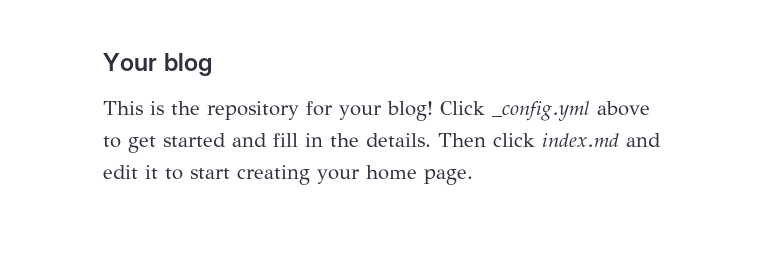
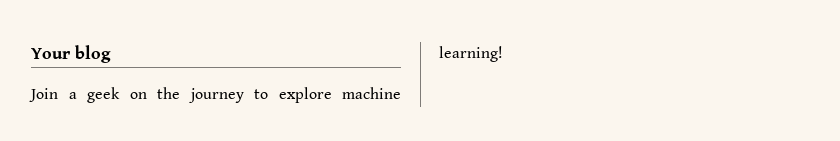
[103,101,650,121] [103,133,661,153] [103,165,473,185] This is the repository for your blog! Click _config.yml above to get started and fill in the details. Then click index.md and edit it to start creating your home page. -> [29,87,401,103] [439,46,503,62] Join a geek on the journey to explore machine learning!

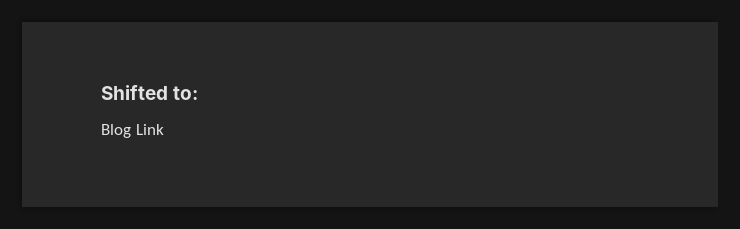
[31,45,111,63] [29,87,401,103] [439,46,503,62] Your blog // Join a geek on the journey to explore machine learning! -> [101,85,199,100] [101,124,164,138] Shifted to: // Blog Link

